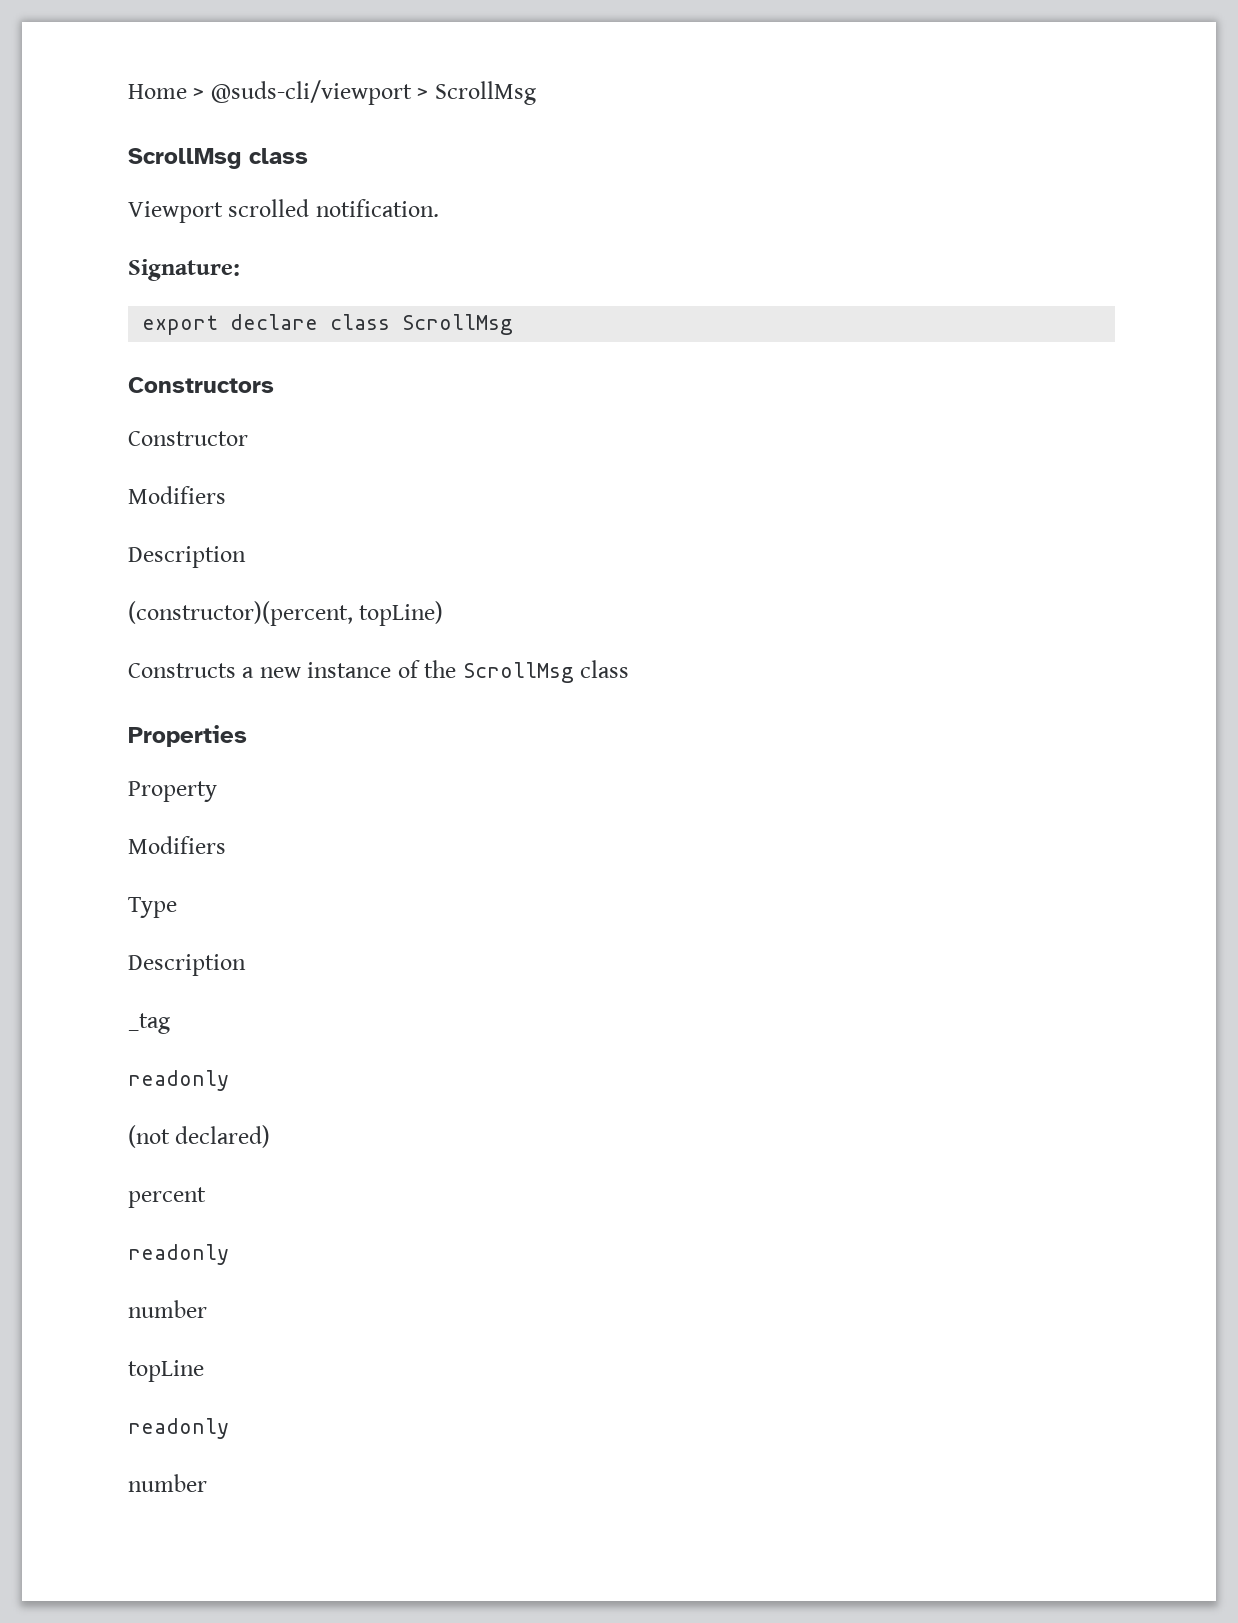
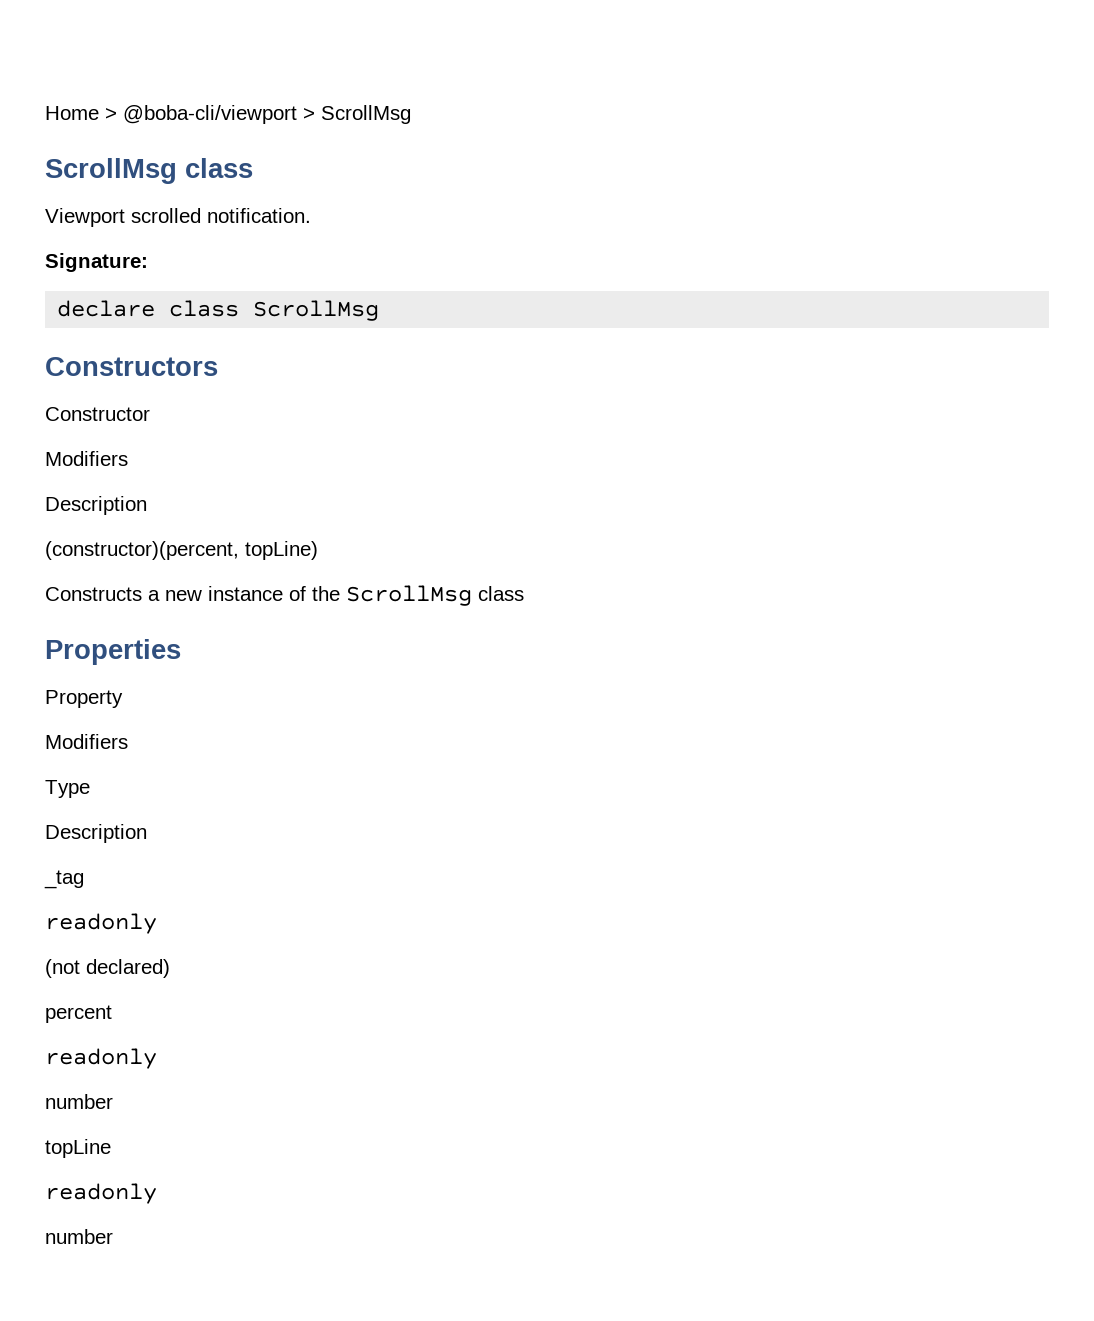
[210,80,412,105] @suds-cli/viewport -> [123,105,297,124] @boba-cli/viewport
[142,315,219,335] export -> (148, 262) none

